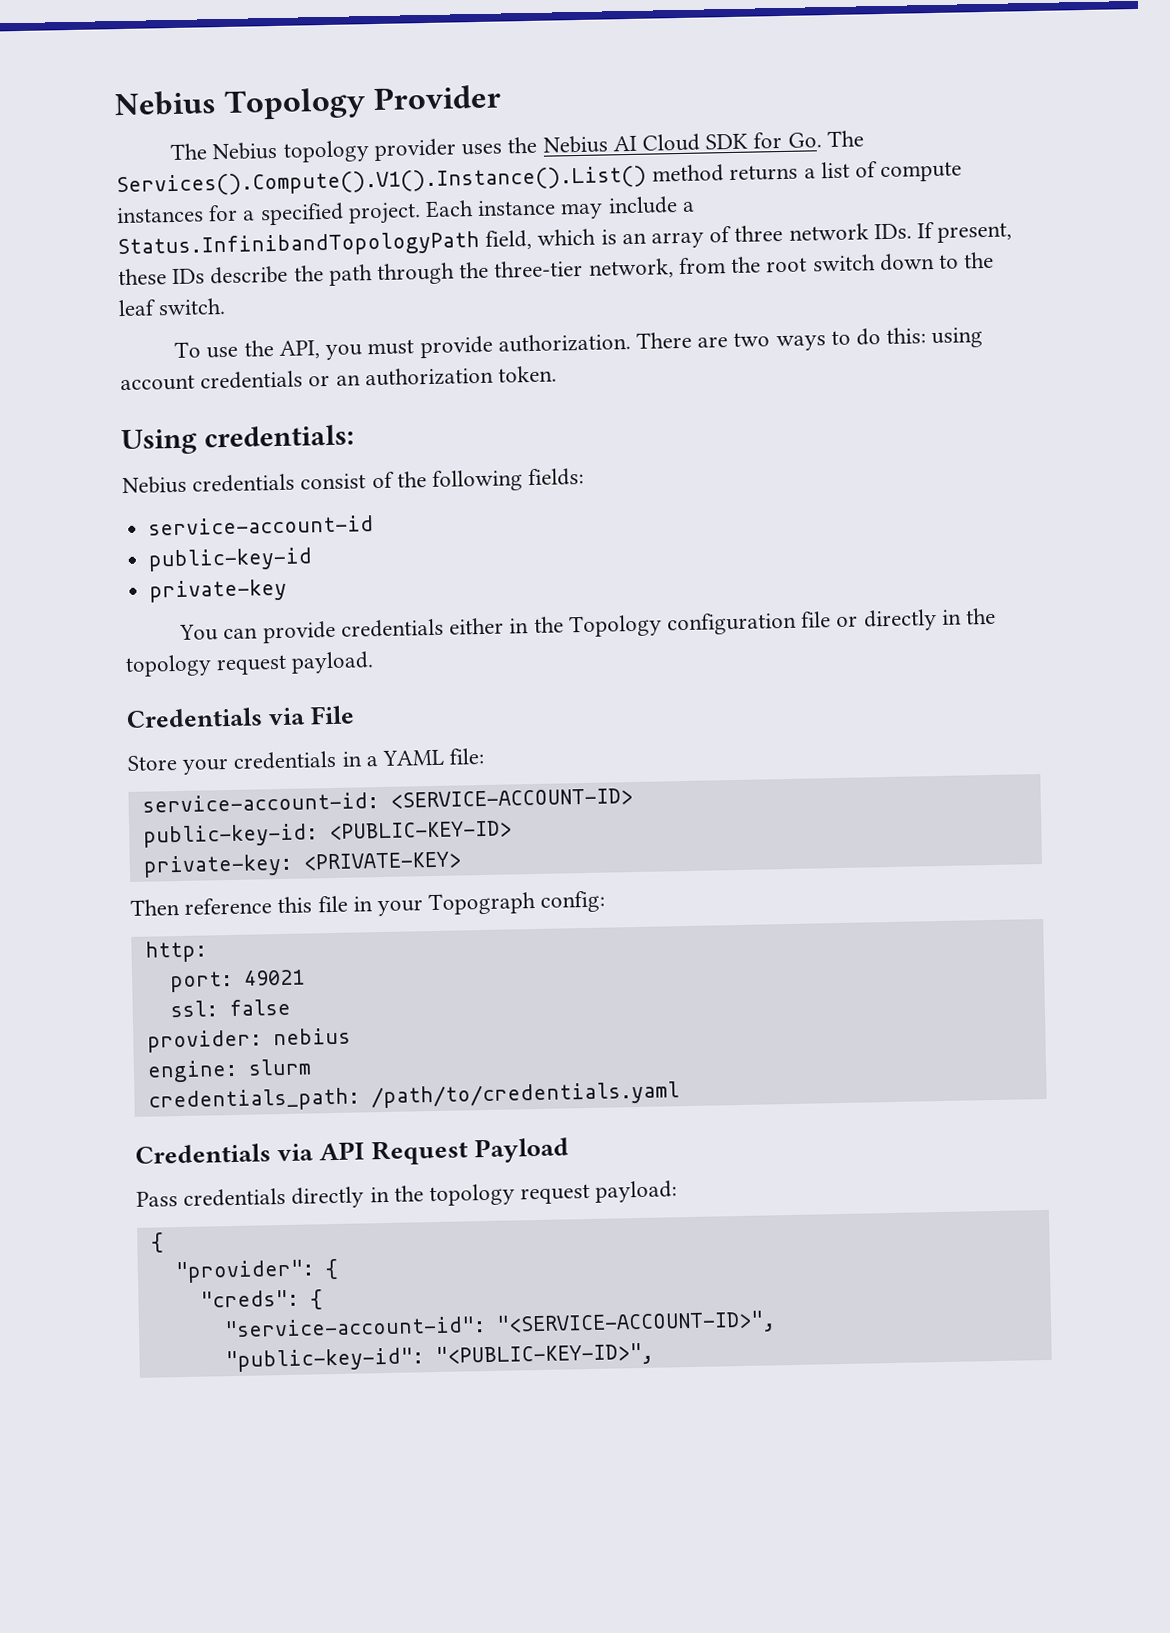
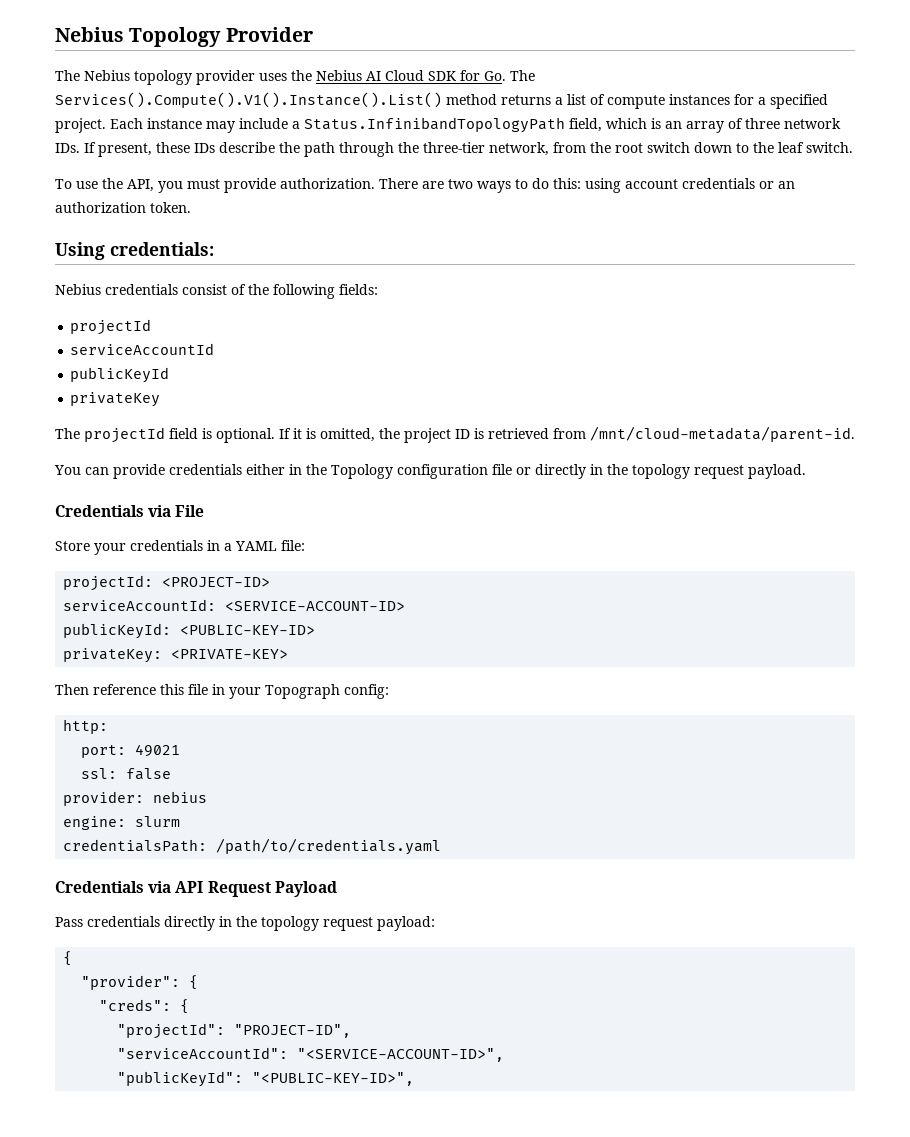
[148,515,375,536] [148,547,314,572] [149,578,288,603] service-account-id // public-key-id // private-key -> [70,319,152,335] [70,343,215,355] [70,367,170,383] [70,392,161,407] [55,426,855,443] projectId // serviceAccountId // publicKeyId // privateKey // The projectId field is optional. If it is omitted, the project ID is retrieved from /mnt/cloud-metadata/parent-id.
[141,792,379,813] service-account-id: -> [63,575,271,591] [63,599,217,611] projectId: <PROJECT-ID> // serviceAccountId:
[142,823,318,848] public-key-id: -> [63,623,172,639] publicKeyId:
[142,853,293,878] private-key: -> [63,648,163,663] privateKey:
[147,1087,360,1113] credentials_path: -> [63,839,208,852] credentialsPath:
[223,1316,486,1338] "service-account-id": -> [117,1023,352,1039] [117,1047,289,1059] "projectId": "PROJECT-ID", // "serviceAccountId":
[224,1347,424,1373] "public-key-id": -> [117,1071,244,1087] "publicKeyId":

